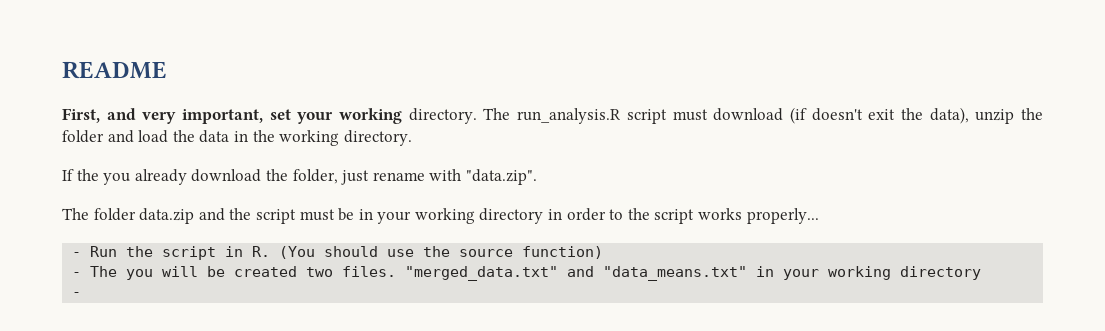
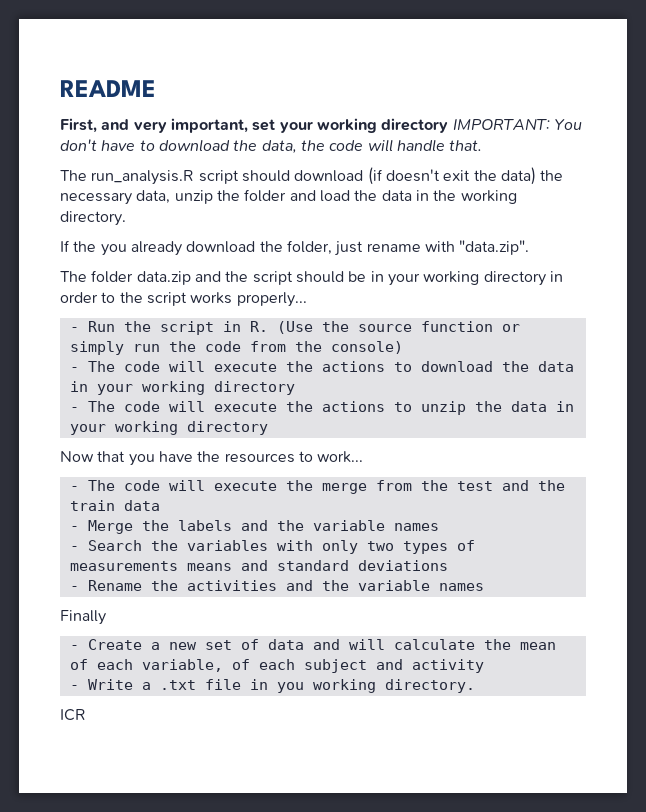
[408,108,477,124] directory. -> [381,118,582,133] [60,139,483,153] directory IMPORTANT: You don't have to download the data, the code will handle that. //
[672,109,708,121] must -> [241,170,290,182] should
[929,107,969,124] data), -> [500,167,564,185] [60,190,171,205] data) the necessary data,
[299,209,335,221] must -> [295,271,344,283] should
[279,246,604,259] [72,266,748,281] (You should use the source function) // - The you will be created two files. "merged_data.txt" and "data_means.txt" -> [276,321,520,334] [69,341,403,355] [69,361,574,372] (Use the source function or simply run the code from the console) // - The code will execute the actions to download the data
(82, 294) none -> [87,401,574,415] [69,421,268,435] [60,451,364,466] [69,480,565,494] [69,500,160,511] [69,520,439,534] [69,540,475,554] [69,560,448,571] [69,580,484,591] [60,610,106,625] [69,639,556,650] [69,659,484,673] [69,679,475,693] [60,709,86,721] The code will execute the actions to unzip the data in your working directory // Now that you have the resources to work... // - The code will execute the merge from the test and the train data // - Merge the labels and the variable names // - Search the variables with only two types of measurements means and standard deviations // - Rename the activities and the variable names // Finally // - Create a new set of data and will calculate the mean of each variable, of each subject and activity // - Write a .txt file in you working directory. // ICR

